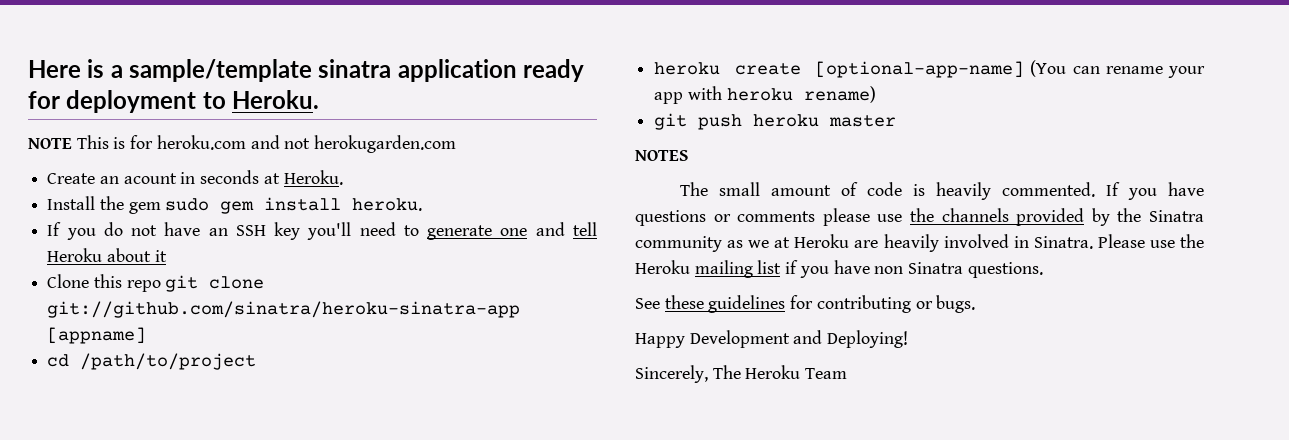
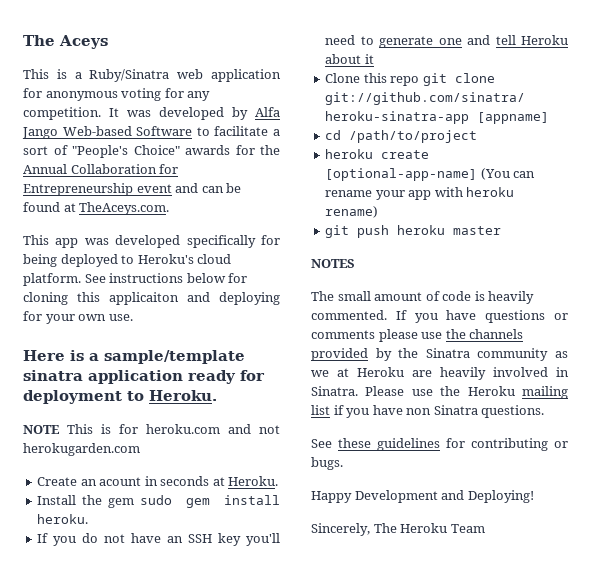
(28, 69) none -> [23,35,108,49] [23,69,281,82] [23,88,211,101] [23,107,280,120] [22,126,280,139] [23,145,280,158] [23,164,179,174] [23,183,242,196] [23,202,170,215] [23,235,280,248] [23,254,232,267] [23,273,248,286] [23,292,280,305] [23,311,133,324] The Aceys // This is a Ruby/Sinatra web application for anonymous voting for any competition. It was developed by Alfa Jango Web-based Software to facilitate a sort of "People's Choice" awards for the Annual Collaboration for Entrepreneurship event and can be found at TheAceys.com. // This app was developed specifically for being deployed to Heroku's cloud platform. See instructions below for cloning this applicaiton and deploying for your own use. //

